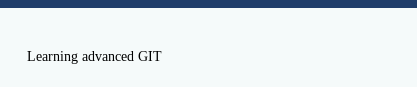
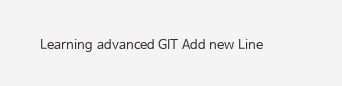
(162, 56) none -> [181,39,263,49] Add new Line

